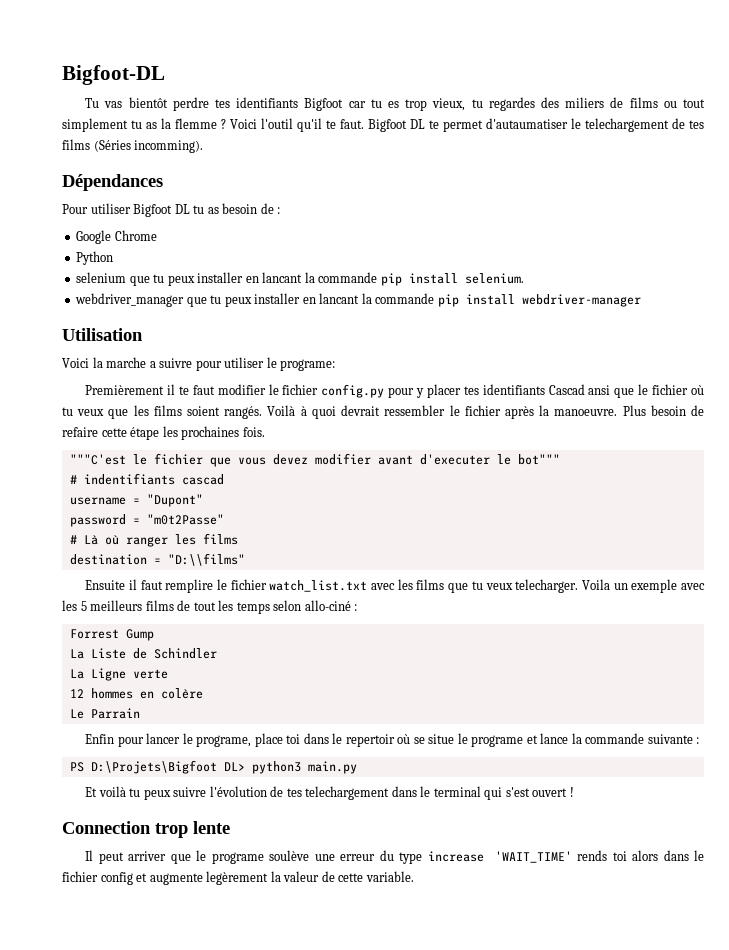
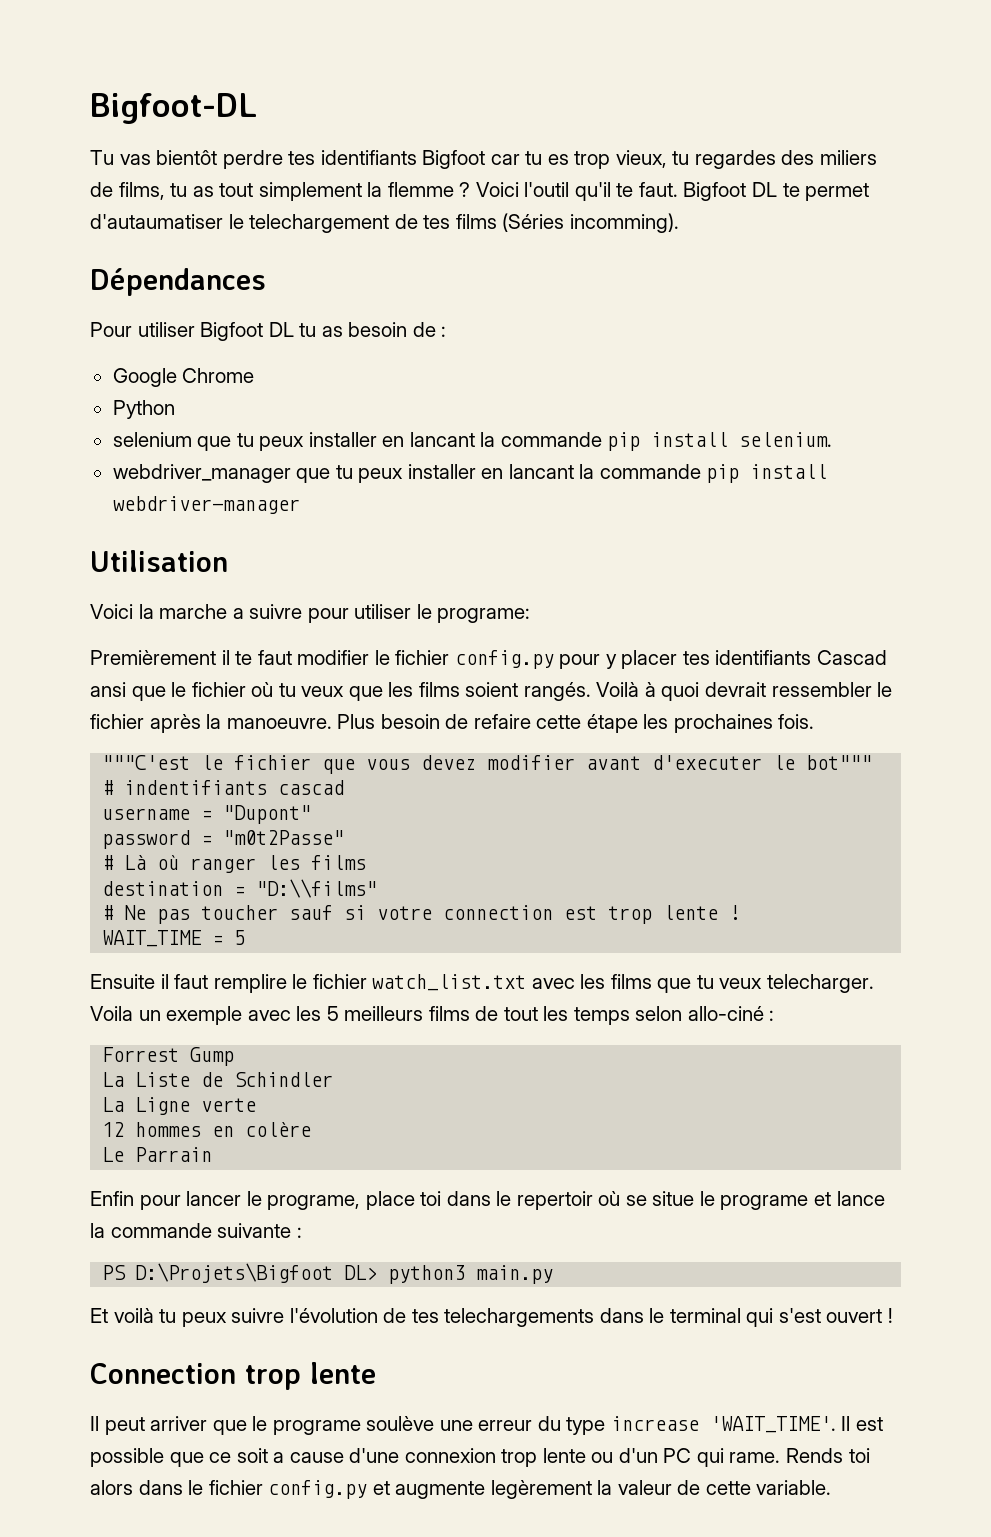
[629,97,705,108] [62,118,157,132] films ou tout simplement tu as -> [118,182,362,201] films, tu as tout simplement
(245, 559) none -> [102,905,741,924] [102,930,246,947] // # Ne pas toucher sauf si votre connection est trop lente ! // WAIT_TIME = 5
[305,786,390,800] telechargement -> [444,1308,595,1327] telechargements
[494,850,608,863] 'WAIT_TIME' rends -> [709,1416,883,1433] [90,1448,844,1467] 'WAIT_TIME'. Il est possible que ce soit a cause d'une connexion trop lente ou d'un PC qui rame. Rends
[100,872,133,885] config -> [268,1480,368,1499] config.py

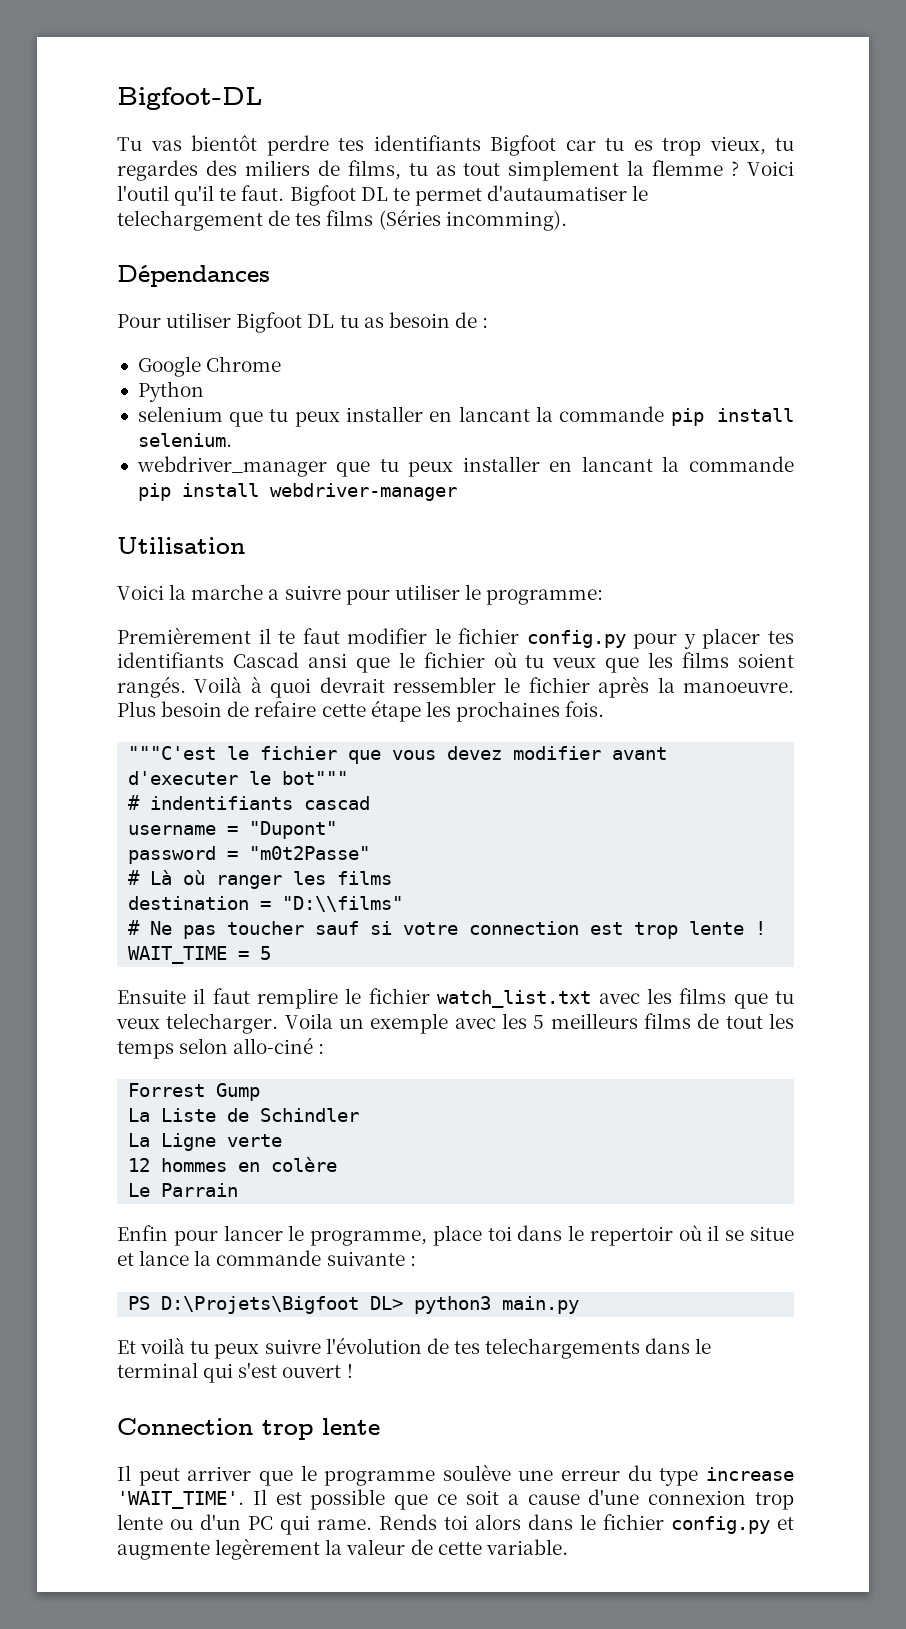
[437,608,531,623] programe: -> [486,589,604,605] programme:
[267,1195,361,1210] programe, -> [310,1230,428,1246] programme,
(621, 1198) none -> [707,1225,720,1241] il
[699,1191,809,1210] le programe -> (794, 1233) none
[272,1420,361,1435] programe -> [324,1470,436,1486] programme

